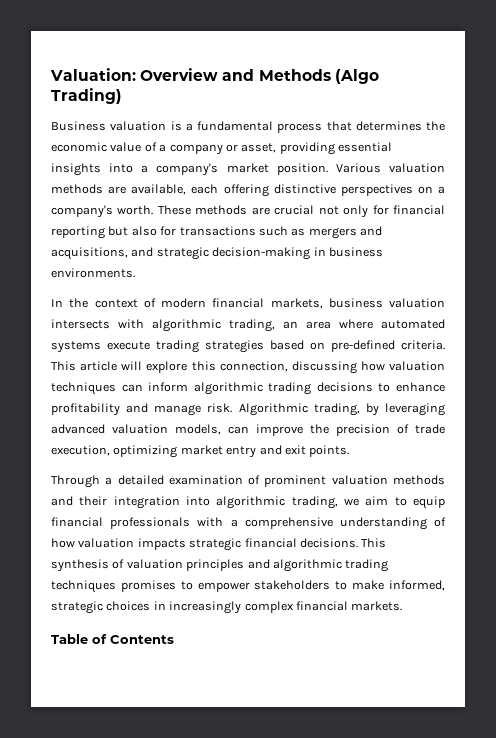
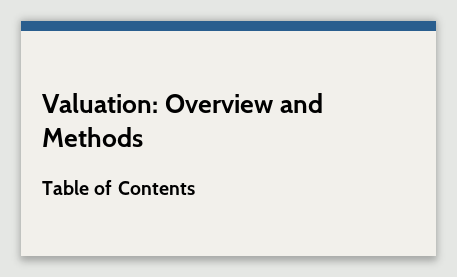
[334,69,379,84] [51,88,122,104] [51,121,445,133] [51,142,392,155] [51,163,445,176] [51,184,445,197] [51,205,446,218] [51,226,382,239] [51,247,383,260] [51,268,135,278] [51,298,445,309] [51,319,445,332] [51,340,445,353] [51,361,445,374] [51,382,445,395] [51,403,446,416] [51,424,445,436] [51,445,350,458] [51,475,445,488] [51,496,445,509] [51,517,446,530] [51,538,387,551] [51,559,389,572] [51,580,445,593] [51,601,403,614] (Algo Trading) // Business valuation is a fundamental process that determines the economic value of a company or asset, providing essential insights into a company's market position. Various valuation methods are available, each offering distinctive perspectives on a company's worth. These methods are crucial not only for financial reporting but also for transactions such as mergers and acquisitions, and strategic decision-making in business environments. // In the context of modern financial markets, business valuation intersects with algorithmic trading, an area where automated systems execute trading strategies based on pre-defined criteria. This article will explore this connection, discussing how valuation techniques can inform algorithmic trading decisions to enhance profitability and manage risk. Algorithmic trading, by leveraging advanced valuation models, can improve the precision of trade execution, optimizing market entry and exit points. // Through a detailed examination of prominent valuation methods and their integration into algorithmic trading, we aim to equip financial professionals with a comprehensive understanding of how valuation impacts strategic financial decisions. This synthesis of valuation principles and algorithmic trading techniques promises to empower stakeholders to make informed, strategic choices in increasingly complex financial markets. -> (143, 137) none

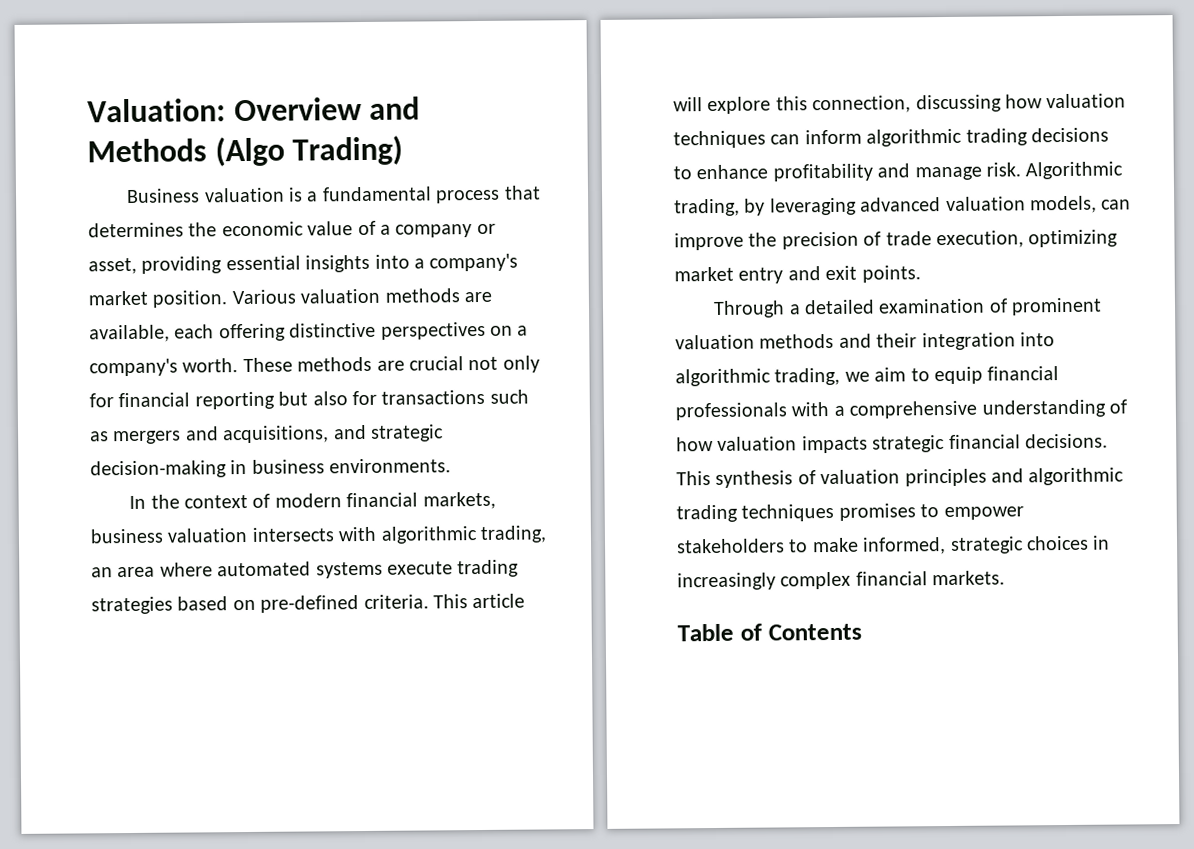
(143, 137) none -> [214,135,404,167] [126,185,541,204] [88,220,496,238] [88,253,519,275] [88,288,492,308] [89,321,529,343] [89,355,540,377] [89,389,529,410] [90,424,444,445] [90,458,452,479] [129,491,496,510] [90,525,547,544] [91,559,520,579] [91,593,526,615] [673,93,1127,115] [673,127,1109,149] [673,161,1124,182] [674,195,1132,217] [674,229,1119,251] [674,265,921,284] [713,297,1103,318] [675,332,1055,351] [675,366,1060,387] [675,399,1127,421] [676,433,1108,454] [676,467,1125,488] [676,503,1024,523] [676,535,1111,555] [677,570,1006,591] (Algo Trading) // Business valuation is a fundamental process that determines the economic value of a company or asset, providing essential insights into a company's market position. Various valuation methods are available, each offering distinctive perspectives on a company's worth. These methods are crucial not only for financial reporting but also for transactions such as mergers and acquisitions, and strategic decision-making in business environments. // In the context of modern financial markets, business valuation intersects with algorithmic trading, an area where automated systems execute trading strategies based on pre-defined criteria. This article will explore this connection, discussing how valuation techniques can inform algorithmic trading decisions to enhance profitability and manage risk. Algorithmic trading, by leveraging advanced valuation models, can improve the precision of trade execution, optimizing market entry and exit points. // Through a detailed examination of prominent valuation methods and their integration into algorithmic trading, we aim to equip financial professionals with a comprehensive understanding of how valuation impacts strategic financial decisions. This synthesis of valuation principles and algorithmic trading techniques promises to empower stakeholders to make informed, strategic choices in increasingly complex financial markets.

